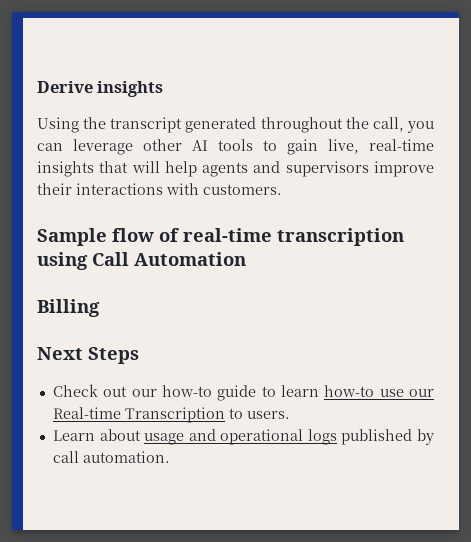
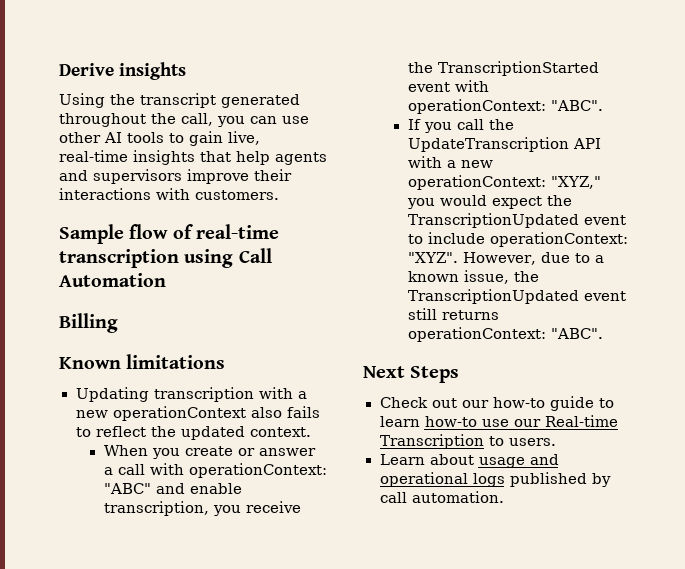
[73,139,133,155] leverage -> [282,116,309,124] use
[131,161,160,173] will -> (231, 156) none
(100, 308) none -> [59,354,226,369] [75,387,307,402] [75,406,320,421] [75,426,311,440] [103,445,316,459] [103,463,327,478] [103,483,242,494] [103,501,301,516] [407,61,599,76] [407,80,489,92] [407,99,603,114] [407,119,514,133] [407,137,601,152] [407,156,493,168] [407,175,601,190] [406,195,572,209] [407,213,626,228] [407,232,628,247] [407,252,604,265] [407,270,539,284] [407,289,626,304] [407,308,499,320] [407,327,603,342] // Known limitations // Updating transcription with a new operationContext also fails to reflect the updated context. // When you create or answer a call with operationContext: "ABC" and enable transcription, you receive the TranscriptionStarted event with operationContext: "ABC". // If you call the UpdateTranscription API with a new operationContext: "XYZ," you would expect the TranscriptionUpdated event to include operationContext: "XYZ". However, due to a known issue, the TranscriptionUpdated event still returns operationContext: "ABC".

